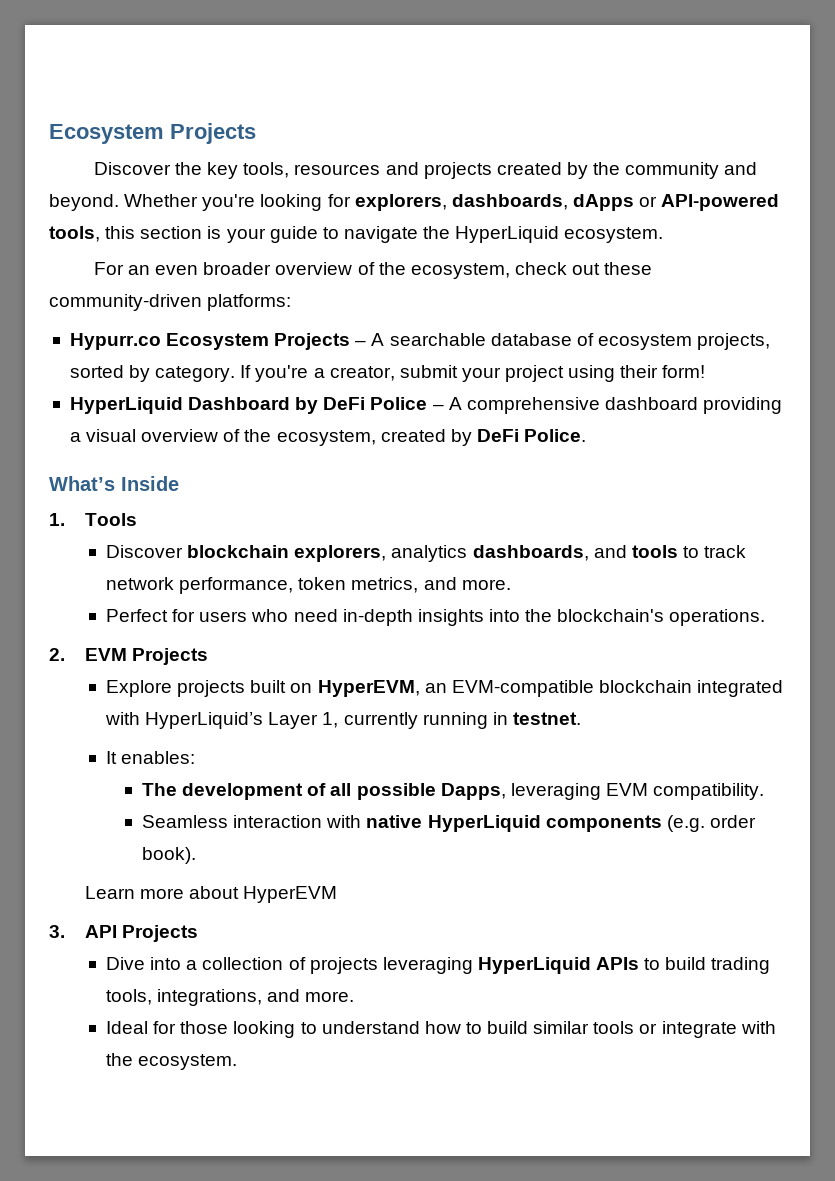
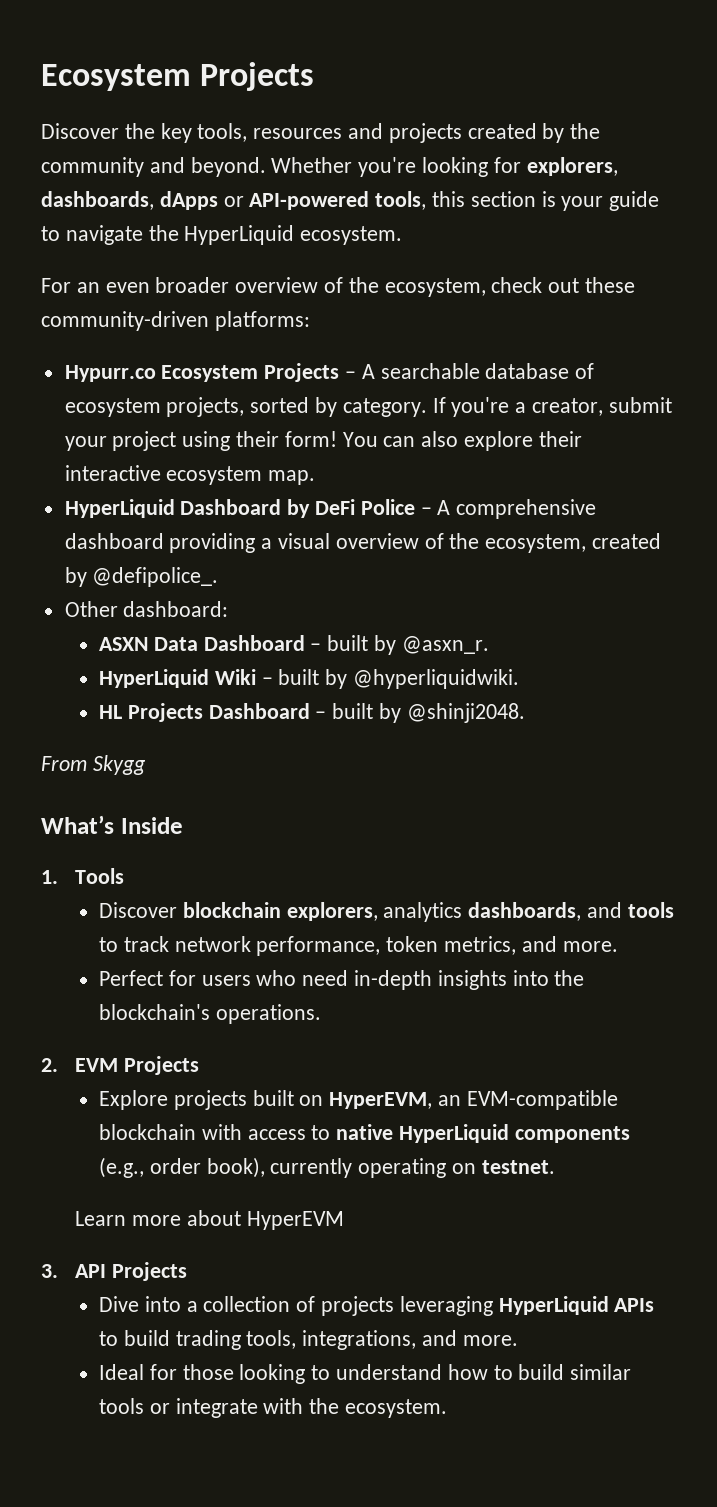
(706, 371) none -> [342,431,582,451] [64,465,316,485] You can also explore their interactive ecosystem map.
[476,429,587,442] DeFi Police. -> [92,567,219,587] [64,601,229,617] [98,635,489,655] [98,669,520,689] [98,703,525,723] [41,755,146,775] @defipolice_. // Other dashboard: // ASXN Data Dashboard – built by @asxn_r. // HyperLiquid Wiki – built by @hyperliquidwiki. // HL Projects Dashboard – built by @shinji2048. // From Skygg
[697,680,784,697] [104,712,581,729] [105,751,196,764] [142,783,765,800] [142,815,756,832] [142,847,197,864] integrated with HyperLiquid’s Layer 1, currently running in testnet. // It enables: // The development of all possible Dapps, leveraging EVM compatibility. // Seamless interaction with native HyperLiquid components (e.g. order book). -> [201,1124,630,1143] [98,1157,555,1178] with access to native HyperLiquid components (e.g., order book), currently operating on testnet.

